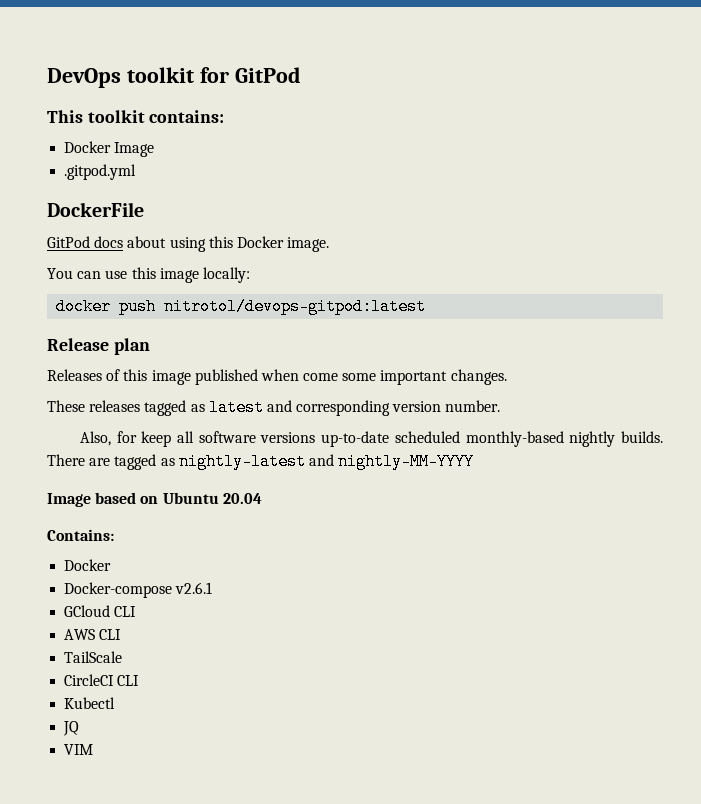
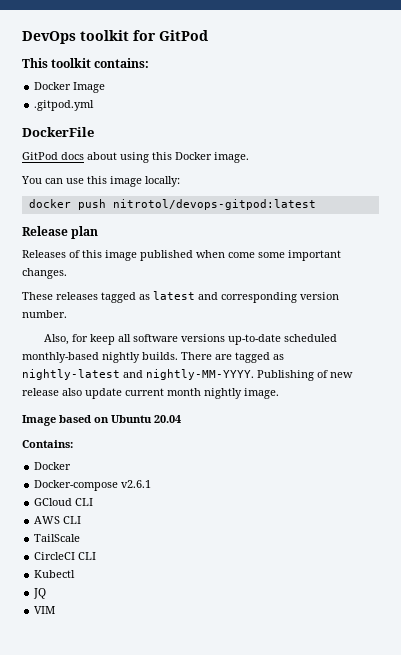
[338,453,475,470] nightly-MM-YYYY -> [146,369,353,381] [22,388,279,399] nightly-MM-YYYY. Publishing of new release also update current month nightly image.

